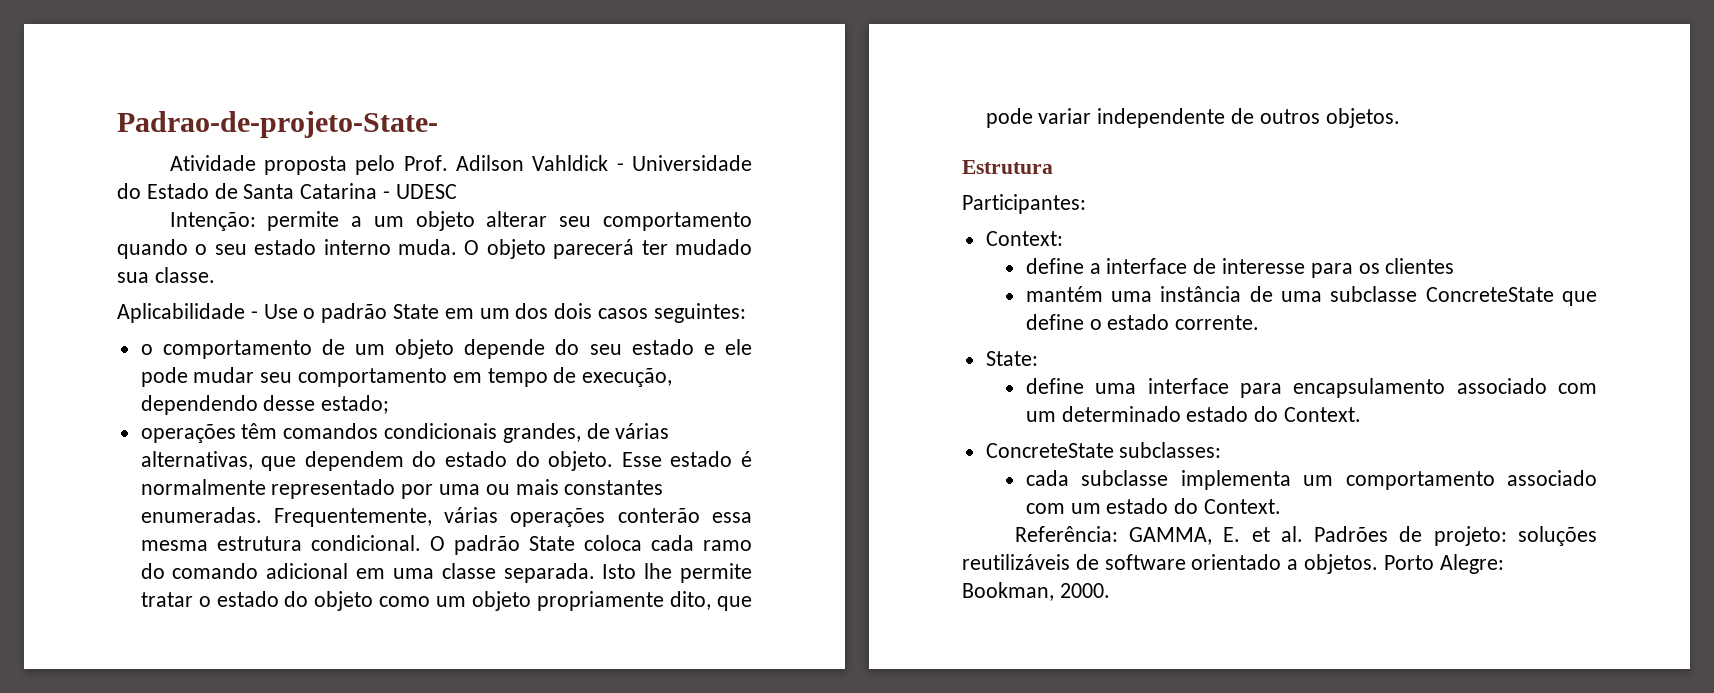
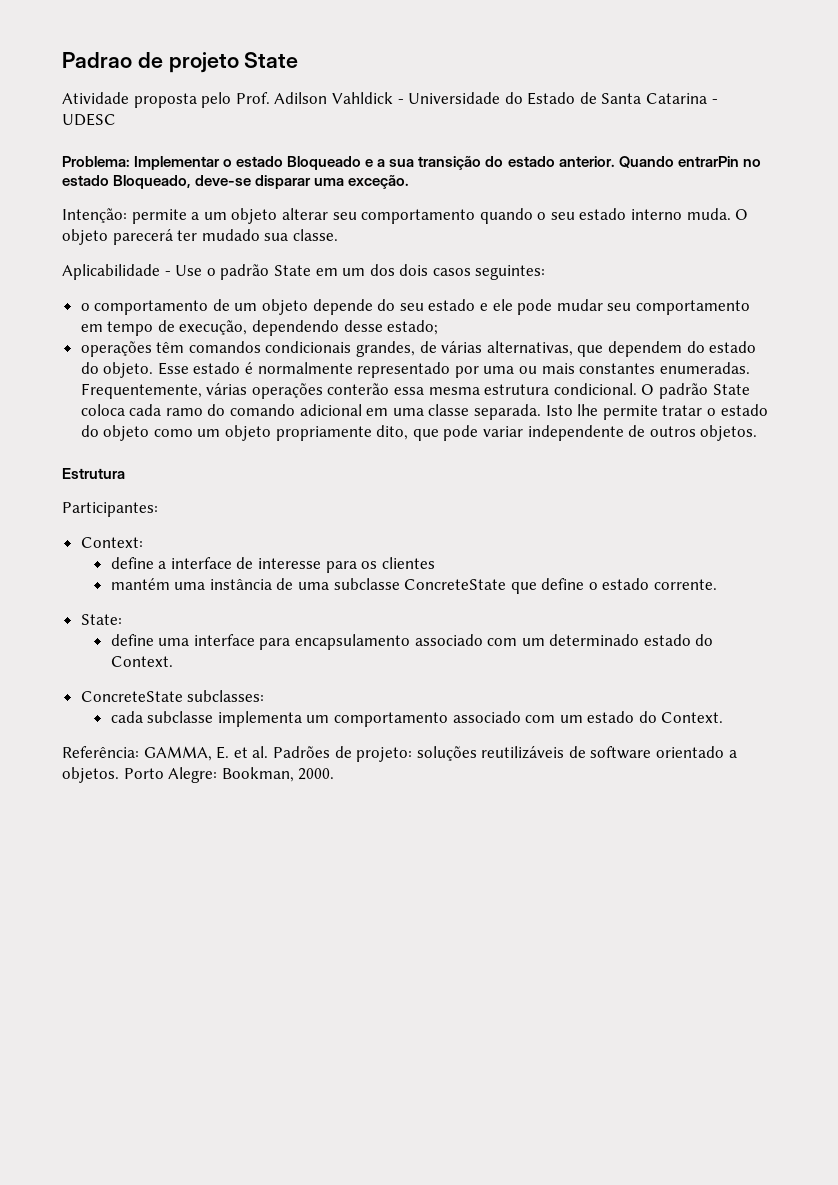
[117,111,438,138] Padrao-de-projeto-State- -> [62,52,299,73] Padrao de projeto State
(457, 191) none -> [62,156,761,170] [62,175,410,189] // Problema: Implementar o estado Bloqueado e a sua transição do estado anterior. Quando entrarPin no estado Bloqueado, deve-se disparar uma exceção.

